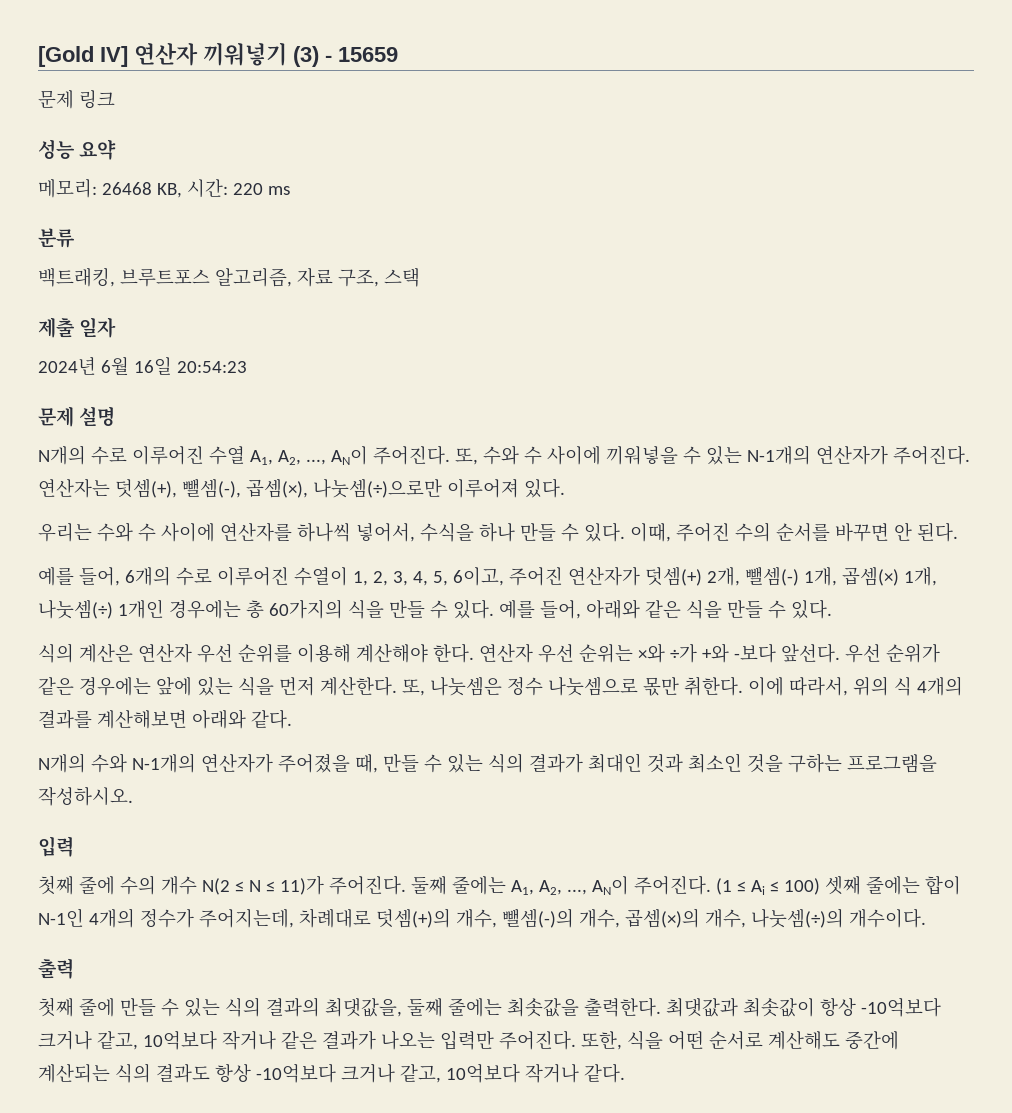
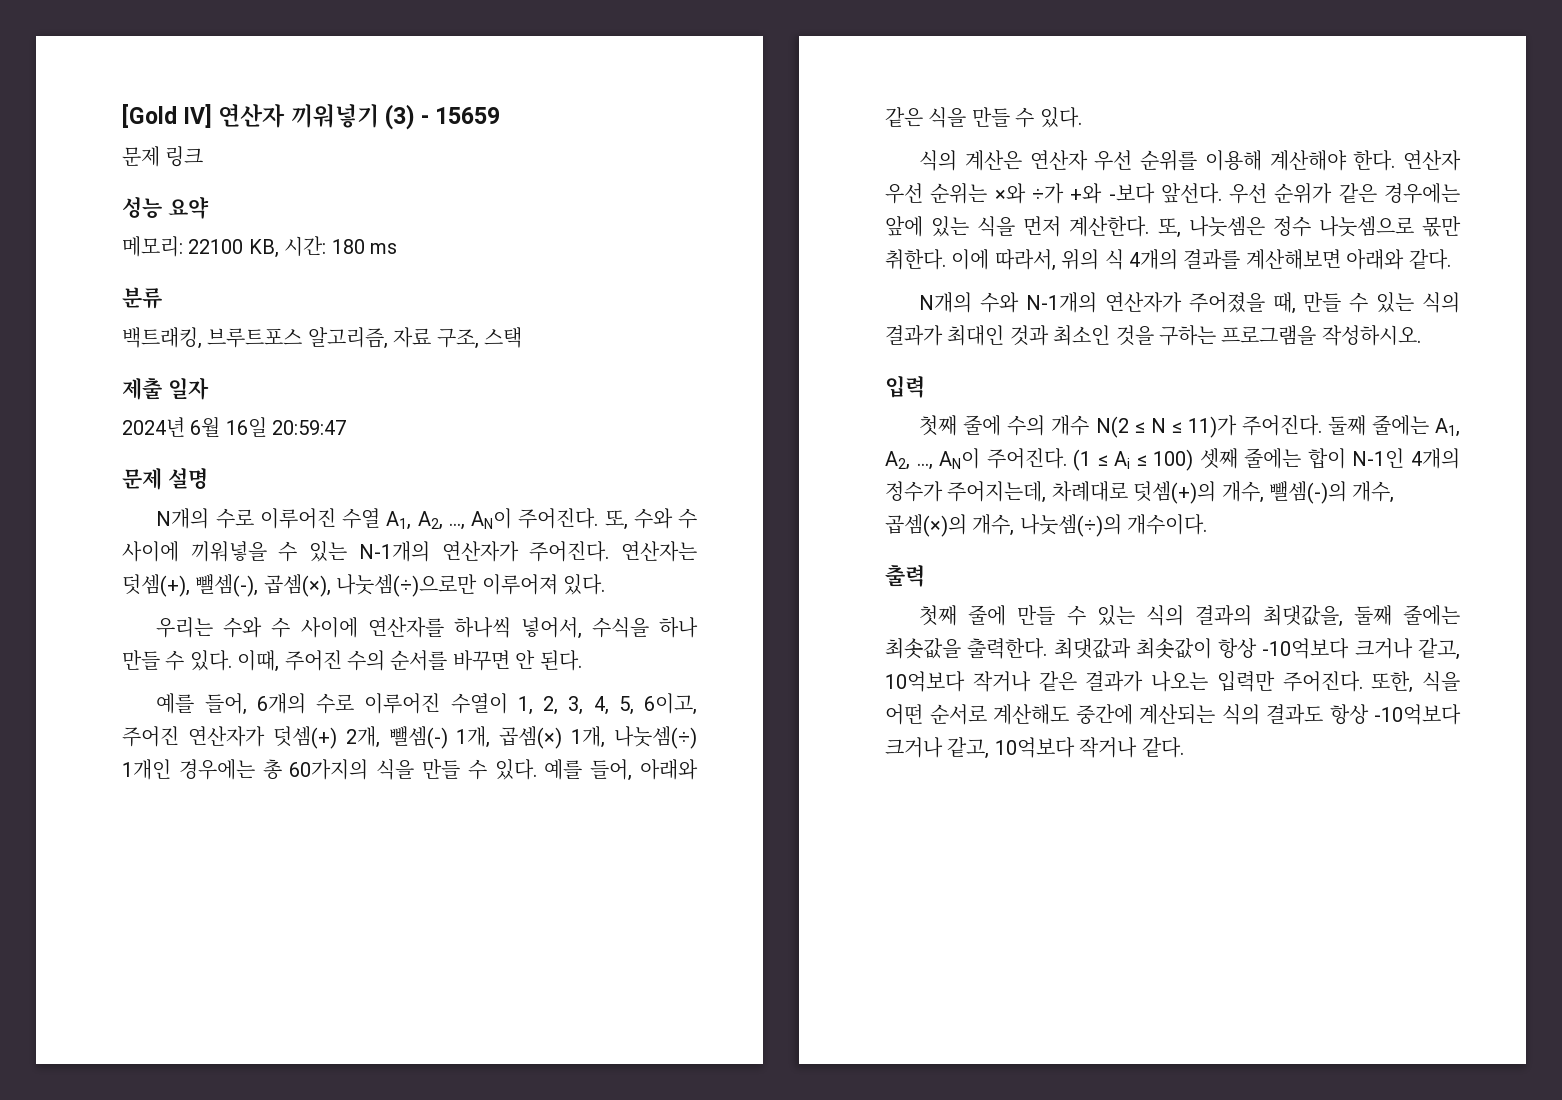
[101,182,152,195] 26468 -> [188,239,244,254] 22100
[232,183,263,195] 220 -> [331,239,365,254] 180
[176,361,247,373] 20:54:23 -> [272,420,347,435] 20:59:47

